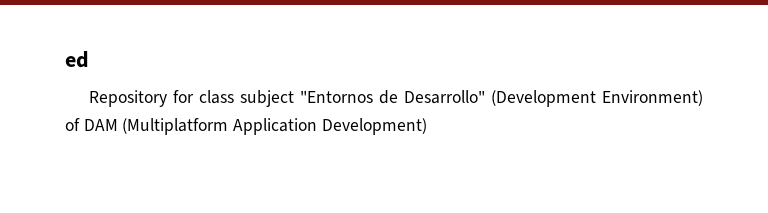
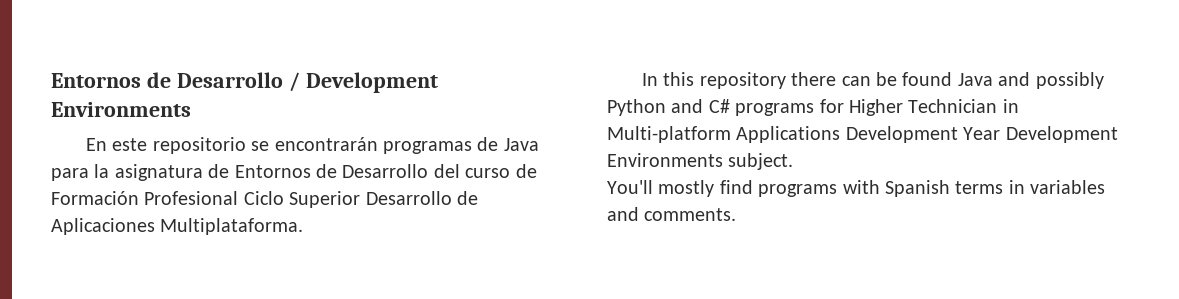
[65,51,89,68] [89,90,704,107] [65,118,427,135] ed // Repository for class subject "Entornos de Desarrollo" (Development Environment) of DAM (Multiplatform Application Development) -> [51,72,438,93] [51,102,191,117] [86,137,539,154] [51,164,537,181] [51,191,478,208] [51,218,304,235] [642,72,1104,89] [607,99,1019,116] [607,126,1118,143] [607,153,794,170] [607,180,1106,197] [607,207,737,221] Entornos de Desarrollo / Development Environments // En este repositorio se encontrarán programas de Java para la asignatura de Entornos de Desarrollo del curso de Formación Profesional Ciclo Superior Desarrollo de Aplicaciones Multiplataforma. // In this repository there can be found Java and possibly Python and C# programs for Higher Technician in Multi-platform Applications Development Year Development Environments subject. // You'll mostly find programs with Spanish terms in variables and comments.

